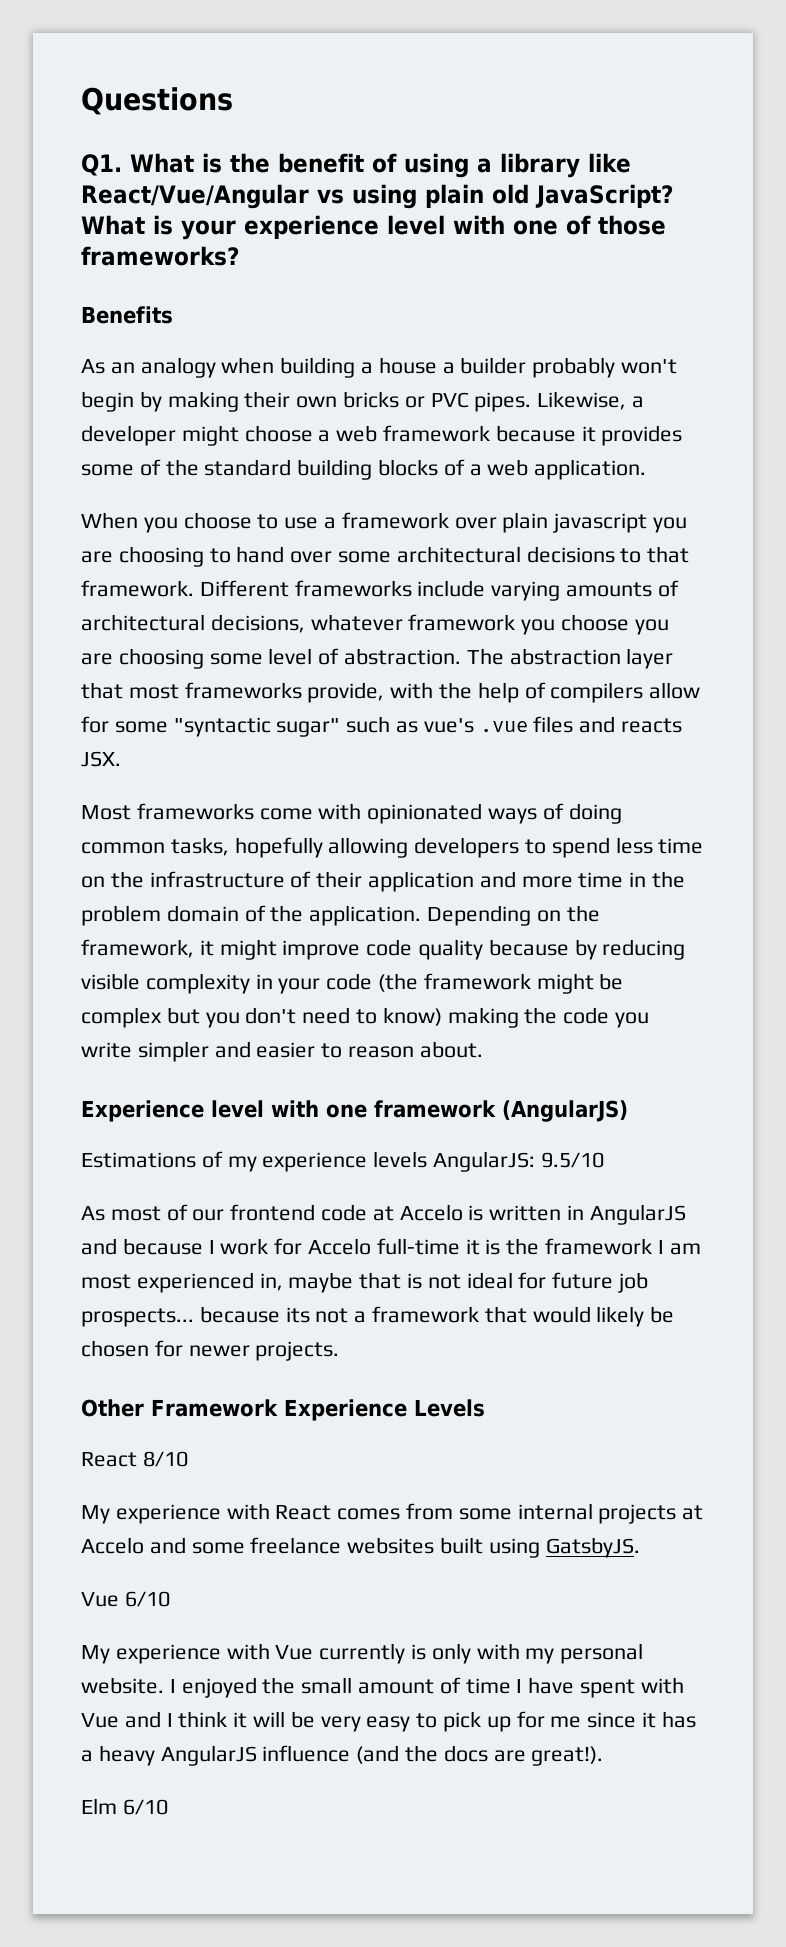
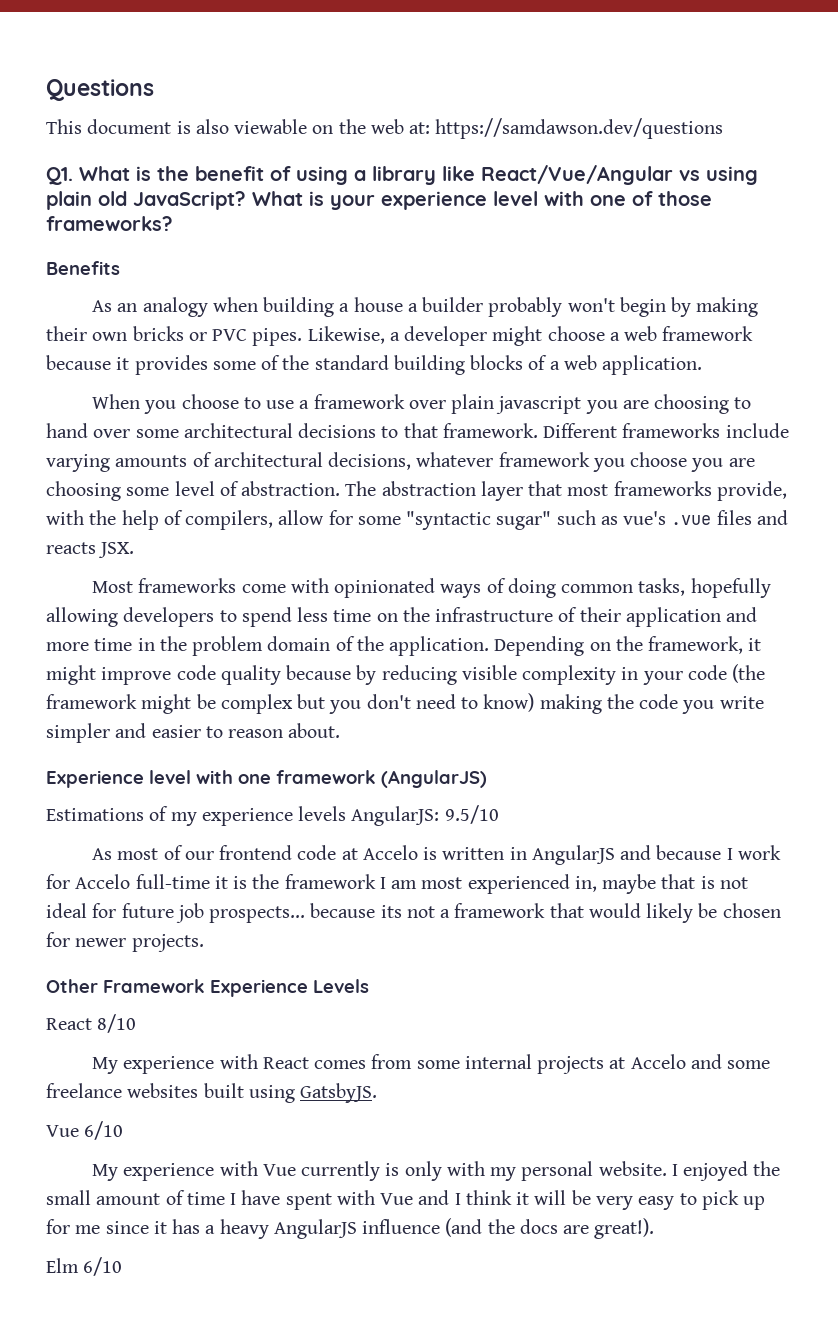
(233, 101) none -> [46,118,724,139] // This document is also viewable on the web at: https://samdawson.dev/questions
[550,682,644,703] compilers -> [185,510,274,530] compilers,

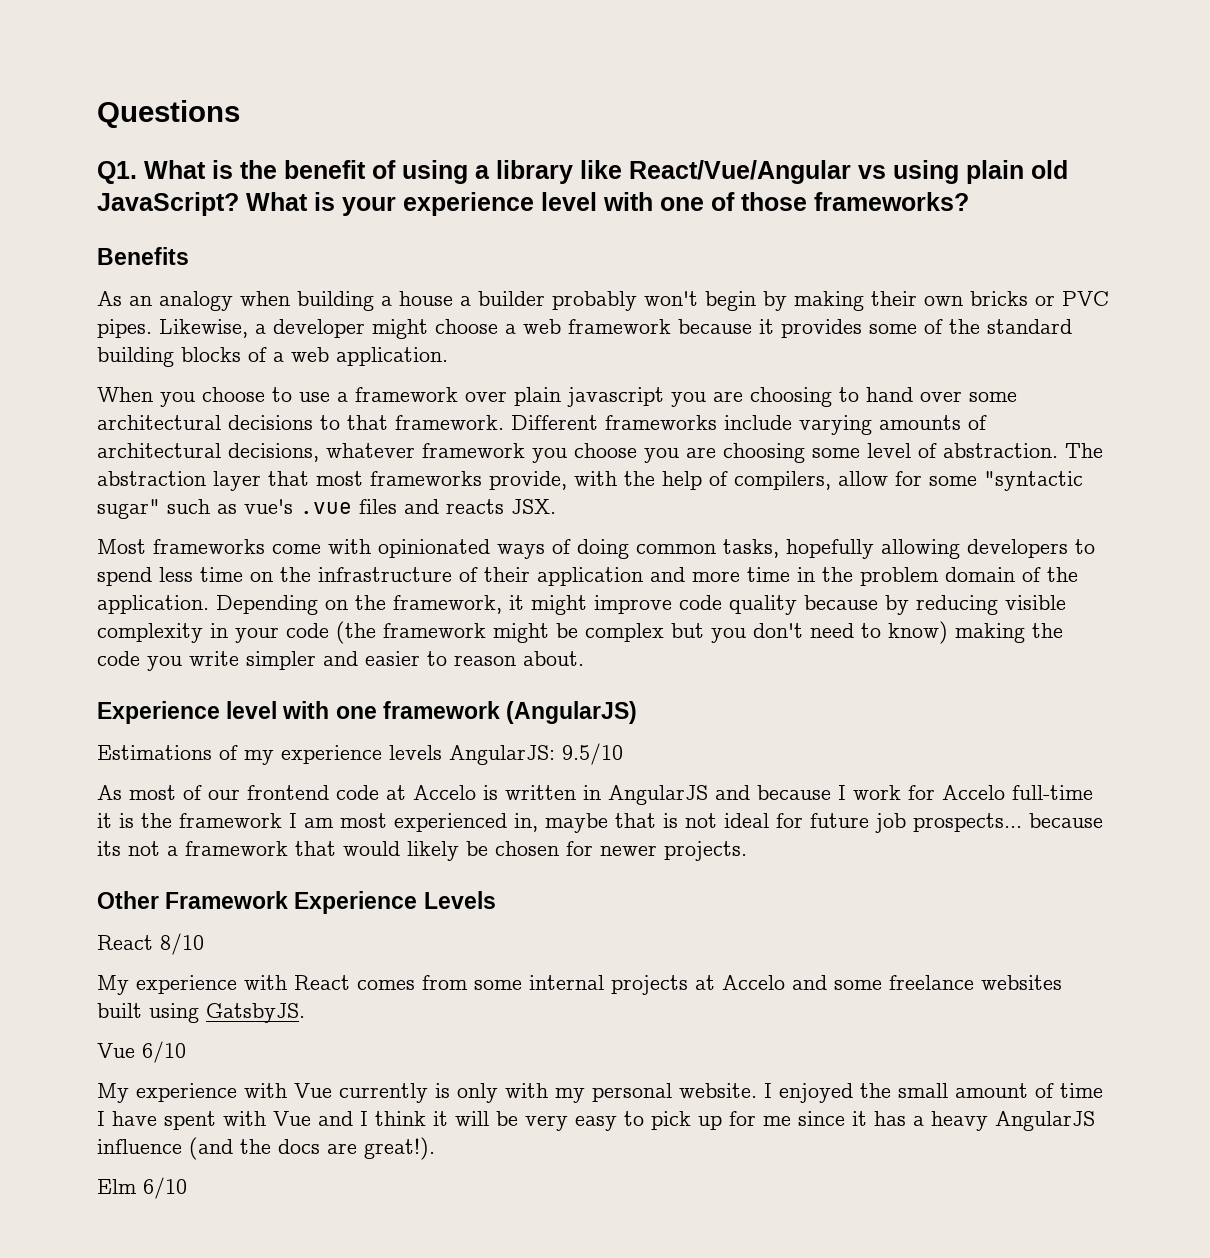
[46,118,724,139] // This document is also viewable on the web at: https://samdawson.dev/questions -> (240, 114) none

